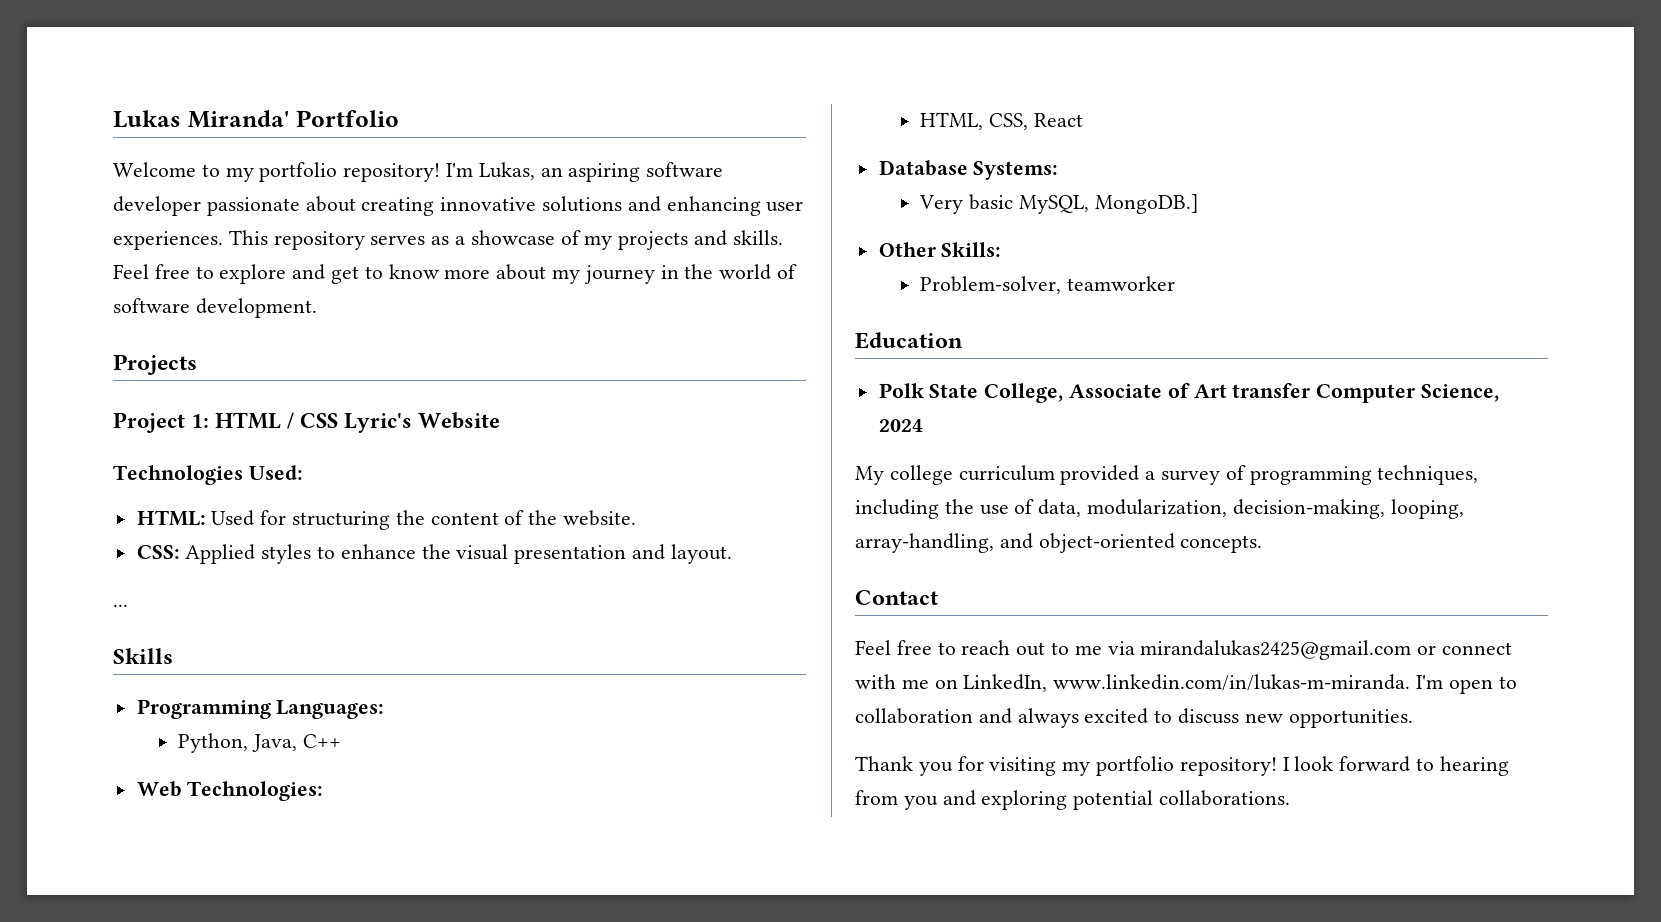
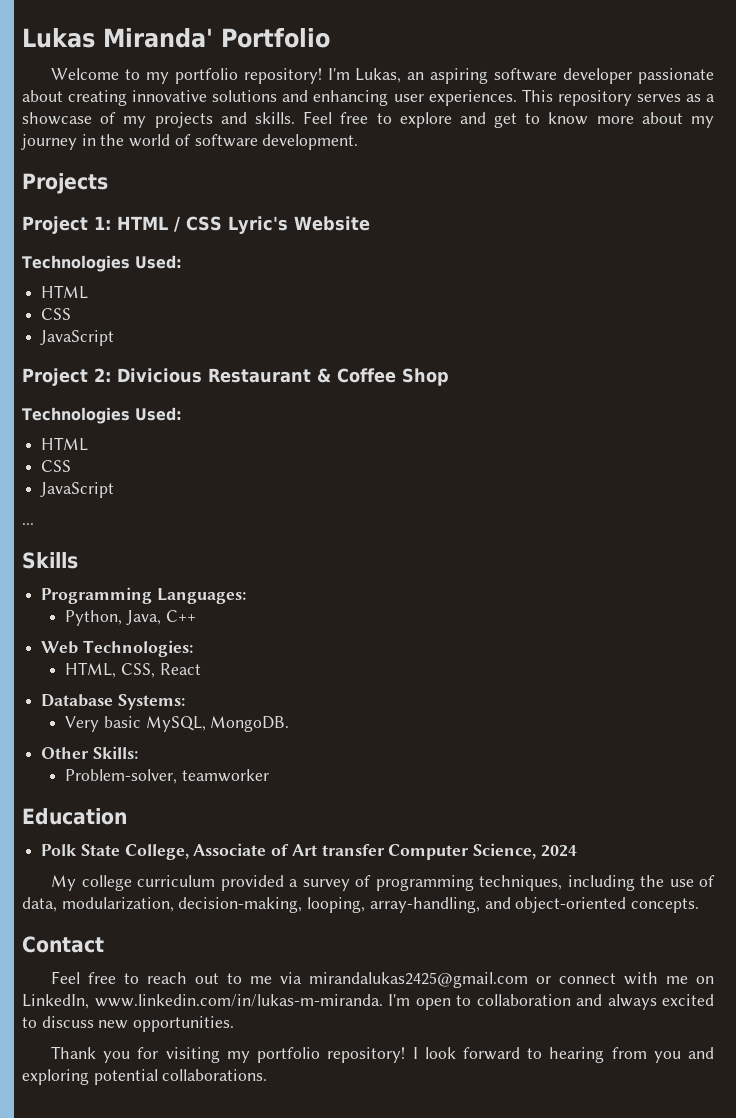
[136,510,637,530] [136,544,732,564] HTML: Used for structuring the content of the website. // CSS: Applied styles to enhance the visual presentation and layout. -> [41,285,89,299] [41,308,72,320] [40,330,115,346] [22,368,449,386] [22,407,182,424] [41,437,89,451] [41,460,72,472] [40,482,115,498] HTML // CSS // JavaScript // Project 2: Divicious Restaurant & Coffee Shop // Technologies Used: // HTML // CSS // JavaScript
[1094,194,1199,214] MongoDB.] -> [210,716,290,732] MongoDB.

